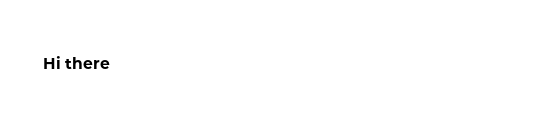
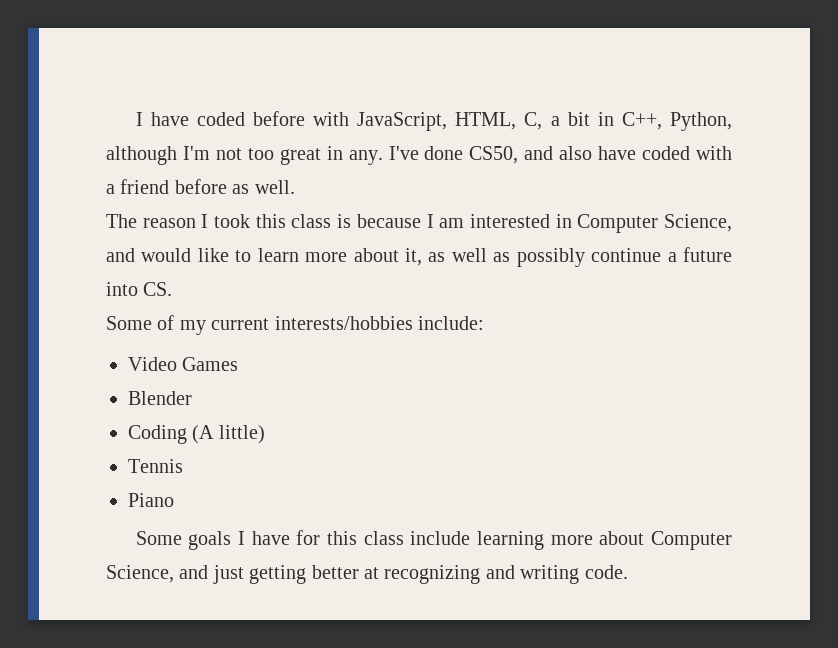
[43,56,111,69] Hi there -> [135,111,732,131] [106,146,733,165] [106,179,295,194] [106,214,732,233] [106,247,733,267] [106,282,173,296] [106,315,484,335] [128,357,239,371] [128,391,192,405] [128,425,265,444] [128,459,183,473] [128,493,174,507] [135,530,732,550] [106,565,628,584] I have coded before with JavaScript, HTML, C, a bit in C++, Python, although I'm not too great in any. I've done CS50, and also have coded with a friend before as well. // The reason I took this class is because I am interested in Computer Science, and would like to learn more about it, as well as possibly continue a future into CS. // Some of my current interests/hobbies include: // Video Games // Blender // Coding (A little) // Tennis // Piano // Some goals I have for this class include learning more about Computer Science, and just getting better at recognizing and writing code.

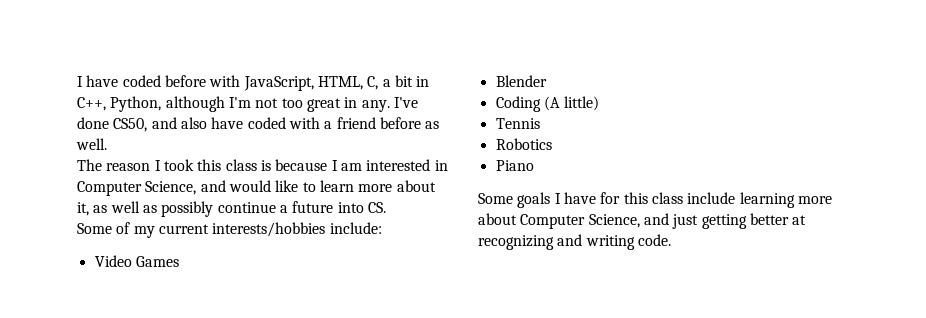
(183, 466) none -> [495,138,552,150] // Robotics

